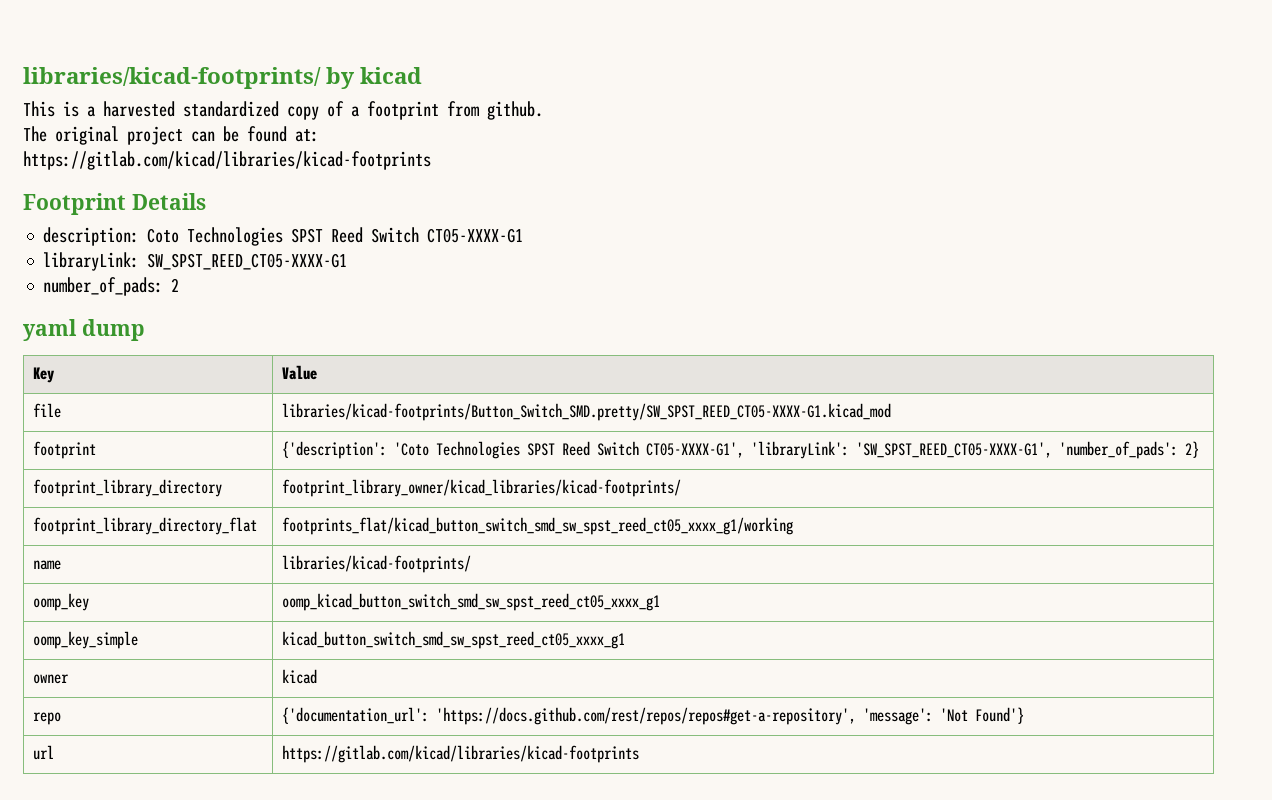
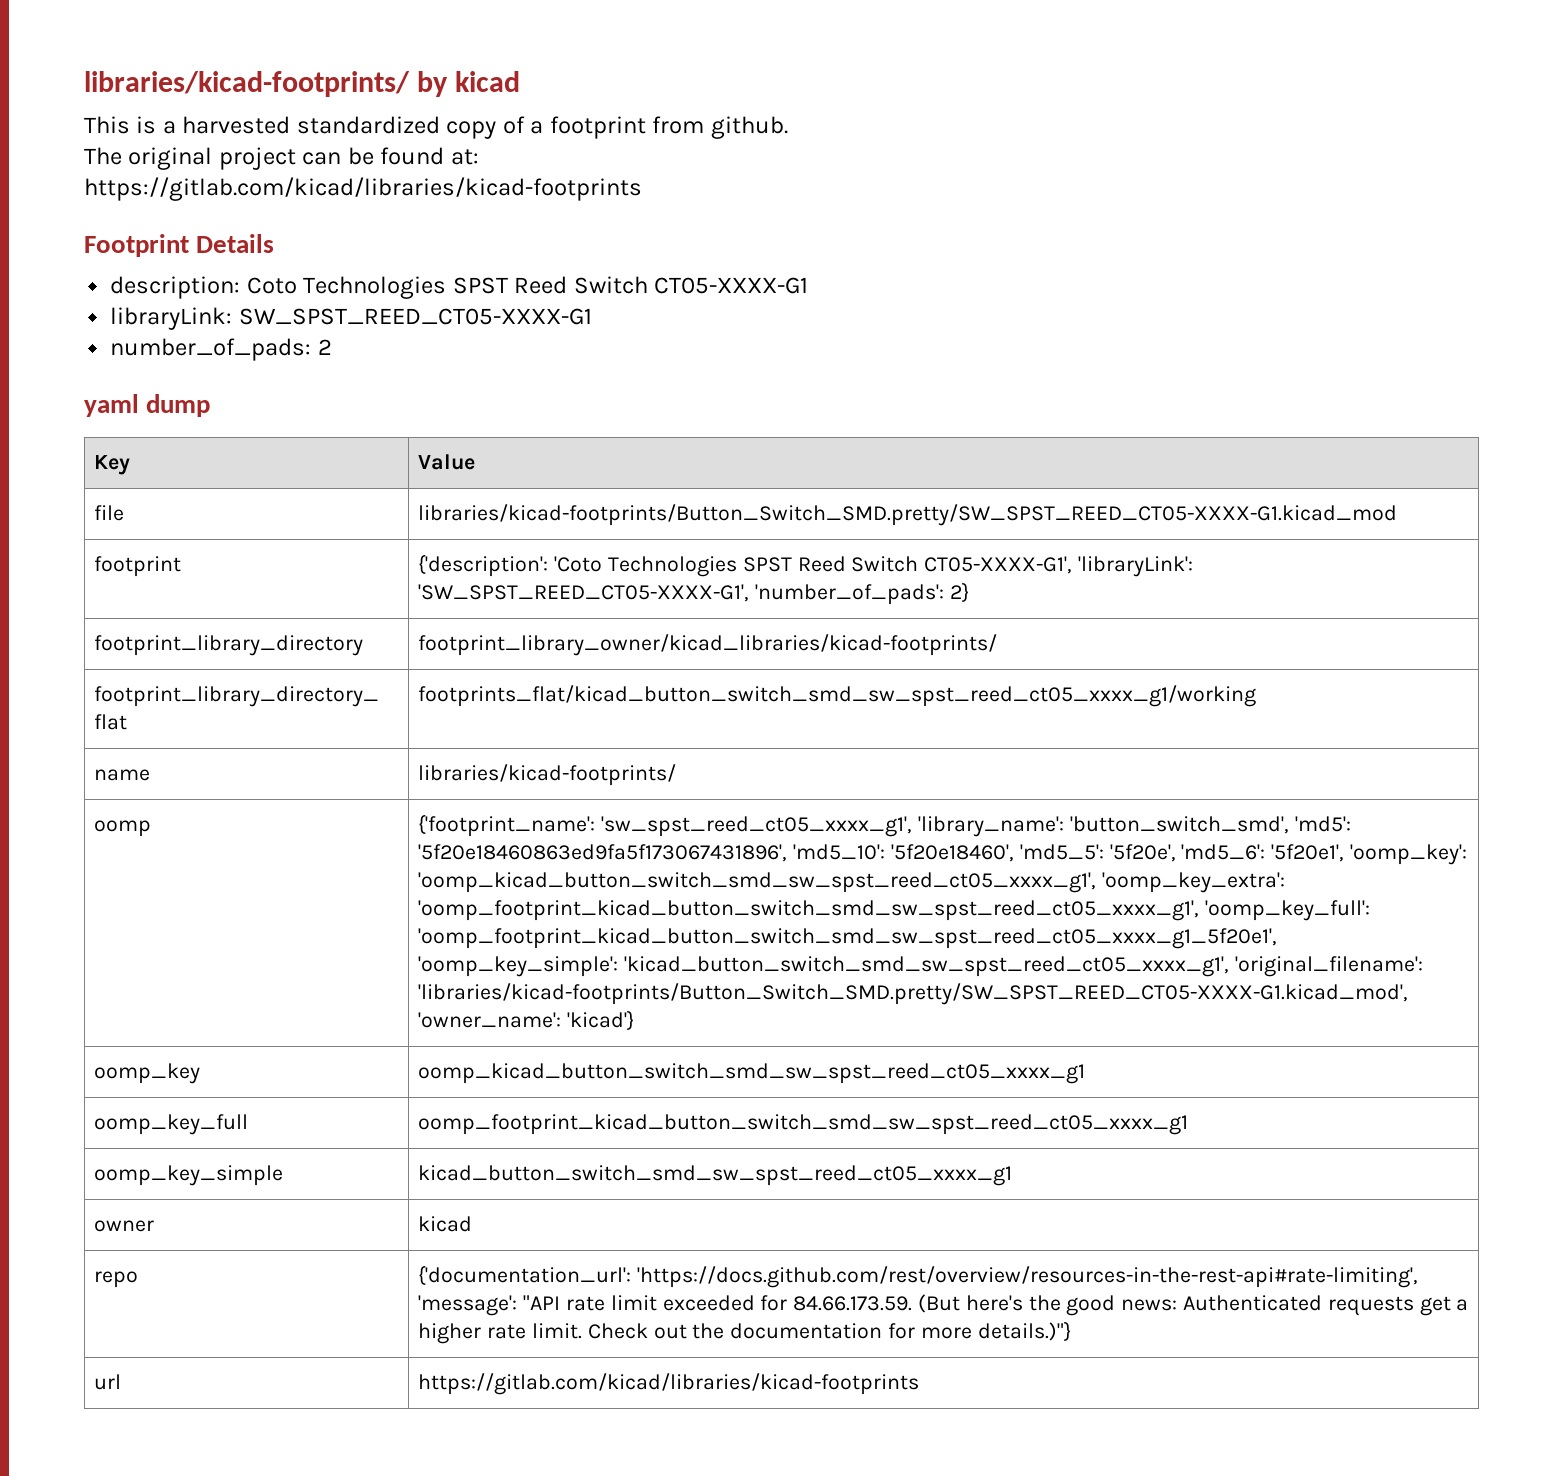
(472, 564) none -> [94,820,152,837] [418,814,1351,837] [418,844,1467,865] [418,872,1286,893] [418,900,1371,921] [418,928,1278,949] [418,956,1423,977] [418,983,1409,1005] [418,1010,635,1030] // oomp | {'footprint_name': 'sw_spst_reed_ct05_xxxx_g1', 'library_name': 'button_switch_smd', 'md5': '5f20e18460863ed9fa5f173067431896', 'md5_10': '5f20e18460', 'md5_5': '5f20e', 'md5_6': '5f20e1', 'oomp_key': 'oomp_kicad_button_switch_smd_sw_spst_reed_ct05_xxxx_g1', 'oomp_key_extra': 'oomp_footprint_kicad_button_switch_smd_sw_spst_reed_ct05_xxxx_g1', 'oomp_key_full': 'oomp_footprint_kicad_button_switch_smd_sw_spst_reed_ct05_xxxx_g1_5f20e1', 'oomp_key_simple': 'kicad_button_switch_smd_sw_spst_reed_ct05_xxxx_g1', 'original_filename': 'libraries/kicad-footprints/Button_Switch_SMD.pretty/SW_SPST_REED_CT05-XXXX-G1.kicad_mod', 'owner_name': 'kicad'}
(661, 602) none -> [94,1114,249,1135] [418,1114,1189,1135] // oomp_key_full | oomp_footprint_kicad_button_switch_smd_sw_spst_reed_ct05_xxxx_g1
[436,707,1025,725] 'https://docs.github.com/rest/repos/repos#get-a-repository', 'message': 'Not Found'} -> [637,1266,1419,1288] [418,1294,1469,1316] [418,1321,1071,1344] 'https://docs.github.com/rest/overview/resources-in-the-rest-api#rate-limiting', 'message': "API rate limit exceeded for 84.66.173.59. (But here's the good news: Authenticated requests get a higher rate limit. Check out the documentation for more details.)"}

